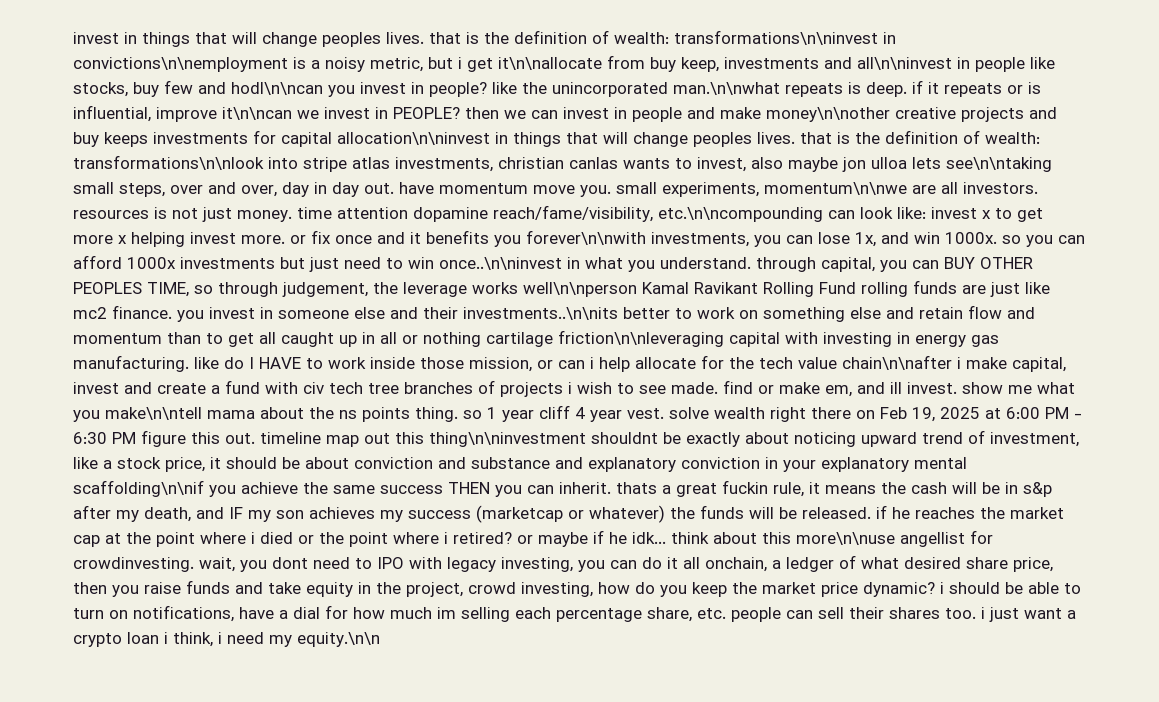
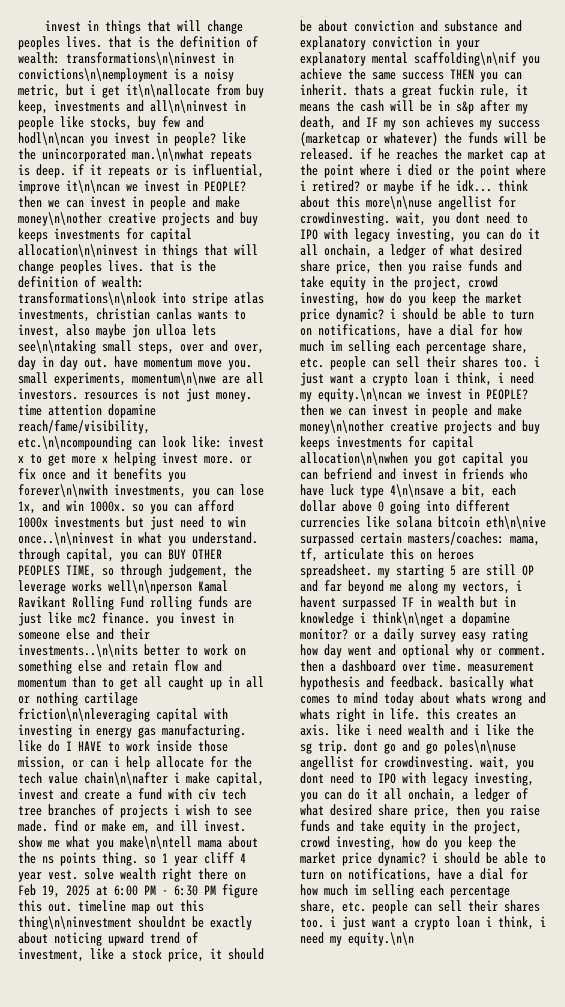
(292, 641) none -> [318,388,528,402] [300,404,522,418] [300,420,540,434] [300,436,474,450] [300,452,528,466] [300,468,528,480] [300,484,516,498] [300,500,510,514] [300,516,546,529] [300,532,540,546] [300,548,474,562] [300,564,534,578] [300,580,522,594] [300,596,516,610] [300,612,510,626] [300,628,528,642] [300,644,546,658] [300,660,534,672] [300,676,534,690] [300,692,546,706] [300,708,516,722] [300,724,534,736] [300,740,516,754] [300,756,534,770] [300,772,534,786] [300,788,528,802] [300,804,540,818] [300,820,522,834] [300,836,516,850] [300,852,546,866] [300,868,528,882] [300,884,510,898] [300,900,540,914] [300,916,546,930] [300,932,342,946] equity.\n\ncan we invest in PEOPLE? then we can invest in people and make money\n\nother creative projects and buy keeps investments for capital allocation\n\nwhen you got capital you can befriend and invest in friends who have luck type 4\n\nsave a bit, each dollar above 0 going into different currencies like solana bitcoin eth\n\nive surpassed certain masters/coaches: mama, tf, articulate this on heroes spreadsheet. my starting 5 are still OP and far beyond me along my vectors, i havent surpassed TF in wealth but in knowledge i think\n\nget a dopamine monitor? or a daily survey easy rating how day went and optional why or comment. then a dashboard over time. measurement hypothesis and feedback. basically what comes to mind today about whats wrong and whats right in life. this creates an axis. like i need wealth and i like the sg trip. dont go and go poles\n\nuse angellist for crowdinvesting. wait, you dont need to IPO with legacy investing, you can do it all onchain, a ledger of what desired share price, then you raise funds and take equity in the project, crowd investing, how do you keep the market price dynamic? i should be able to turn on notifications, have a dial for how much im selling each percentage share, etc. people can sell their shares too. i just want a crypto loan i think, i need my

